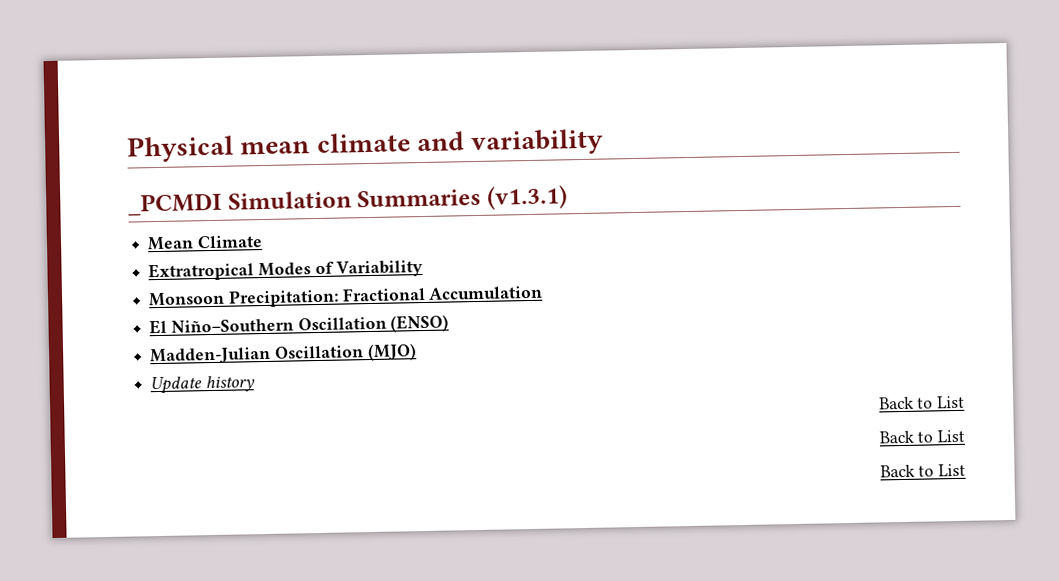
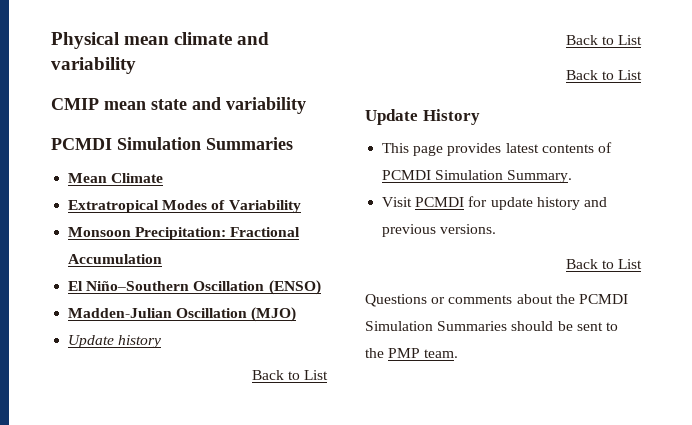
[128,185,568,216] _PCMDI Simulation Summaries (v1.3.1) -> [51,97,306,114] [51,137,293,150] CMIP mean state and variability // PCMDI Simulation Summaries
(966, 470) none -> [365,109,480,125] [382,142,612,156] [382,170,573,183] [382,196,607,210] [382,224,497,237] [565,259,642,269] [365,294,628,307] [365,321,618,331] [365,348,459,358] // Update History // This page provides latest contents of PCMDI Simulation Summary. // Visit PCMDI for update history and previous versions. // Back to List // Questions or comments about the PCMDI Simulation Summaries should be sent to the PMP team.

